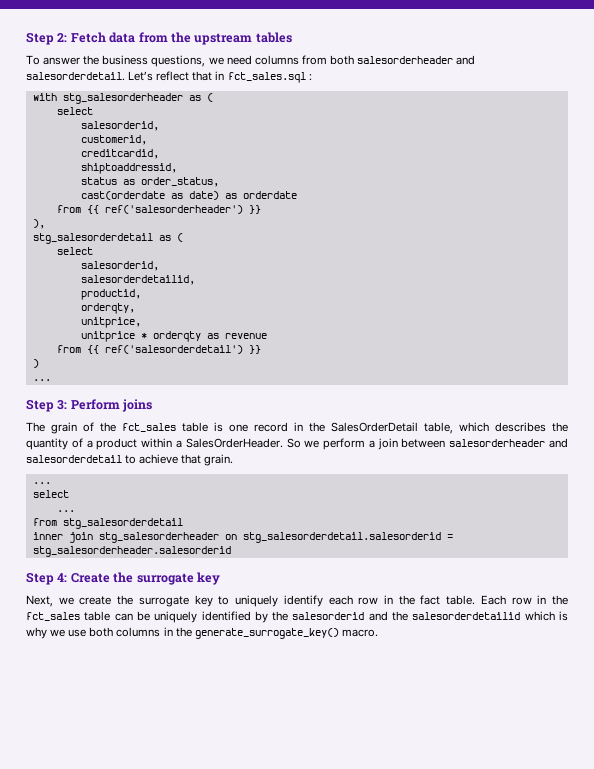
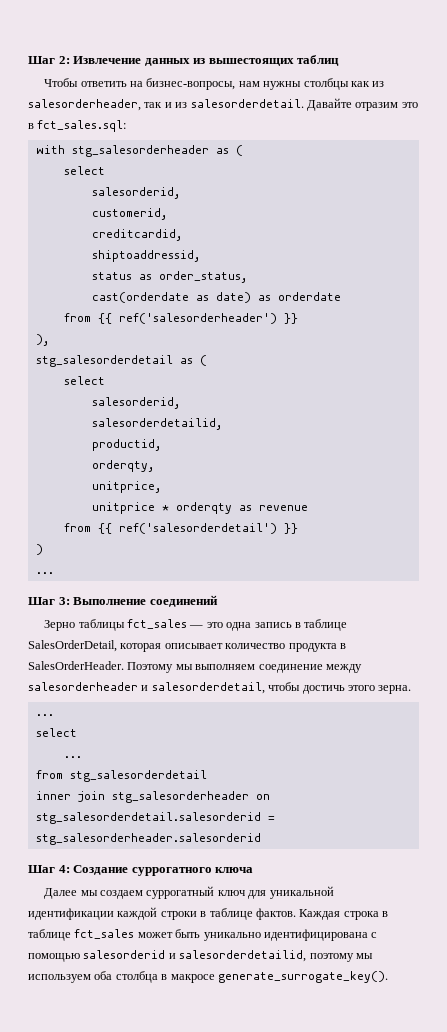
[26,32,292,45] [26,55,476,67] [26,71,312,83] Step 2: Fetch data from the upstream tables // To answer the business questions, we need columns from both salesorderheader and salesorderdetail. Let’s reflect that in fct_sales.sql : -> [28,55,340,66] [44,78,385,90] [28,98,418,111] [28,120,127,132] Шаг 2: Извлечение данных из вышестоящих таблиц // Чтобы ответить на бизнес-вопросы, нам нужны столбцы как из salesorderheader, так и из salesorderdetail. Давайте отразим это в fct_sales.sql:
[26,399,153,412] [26,422,568,434] [26,438,568,450] [26,454,234,466] Step 3: Perform joins // The grain of the fct_sales table is one record in the SalesOrderDetail table, which describes the quantity of a product within a SalesOrderHeader. So we perform a join between salesorderheader and salesorderdetail to achieve that grain. -> [28,595,218,607] [44,619,348,631] [28,640,346,652] [28,661,362,673] [28,682,412,694] Шаг 3: Выполнение соединений // Зерно таблицы fct_sales — это одна запись в таблице SalesOrderDetail, которая описывает количество продукта в SalesOrderHeader. Поэтому мы выполняем соединение между salesorderheader и salesorderdetail, чтобы достичь этого зерна.
[26,572,220,585] [26,595,568,607] [26,611,569,623] [26,627,378,639] Step 4: Create the surrogate key // Next, we create the surrogate key to uniquely identify each row in the fact table. Each row in the fct_sales table can be uniquely identified by the salesorderid and the salesorderdetailid which is why we use both columns in the generate_surrogate_key() macro. -> [28,865,254,876] [44,886,334,899] [28,907,388,920] [28,929,378,941] [28,950,373,962] [28,971,388,983] Шаг 4: Создание суррогатного ключа // Далее мы создаем суррогатный ключ для уникальной идентификации каждой строки в таблице фактов. Каждая строка в таблице fct_sales может быть уникально идентифицирована с помощью salesorderid и salesorderdetailid, поэтому мы используем оба столбца в макросе generate_surrogate_key().

